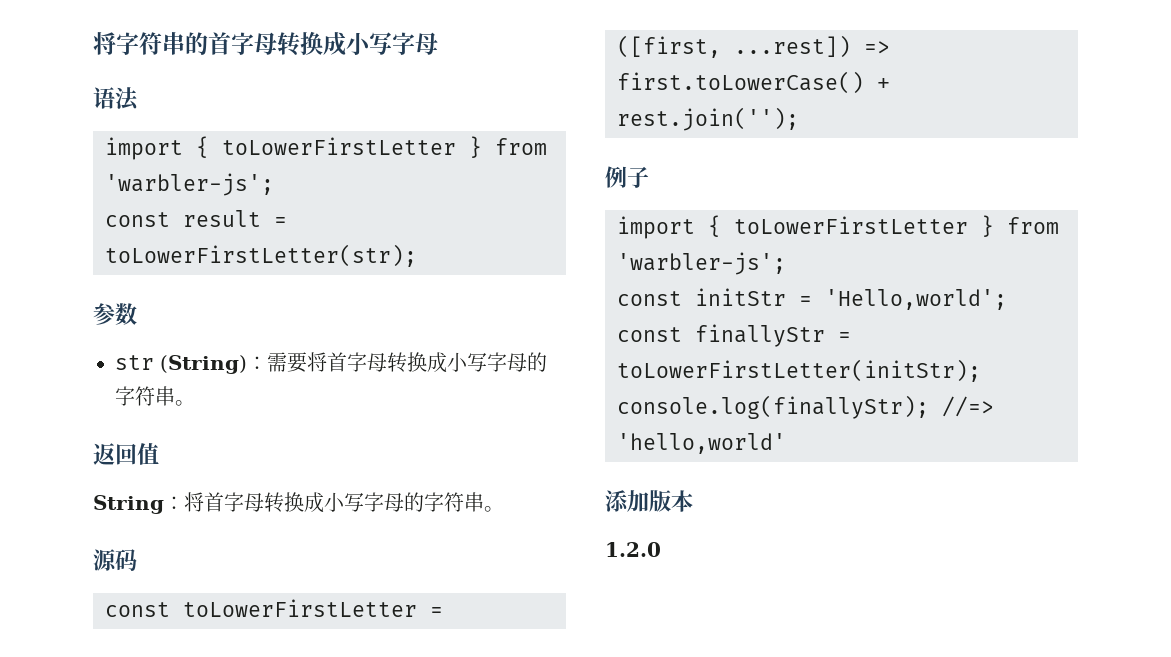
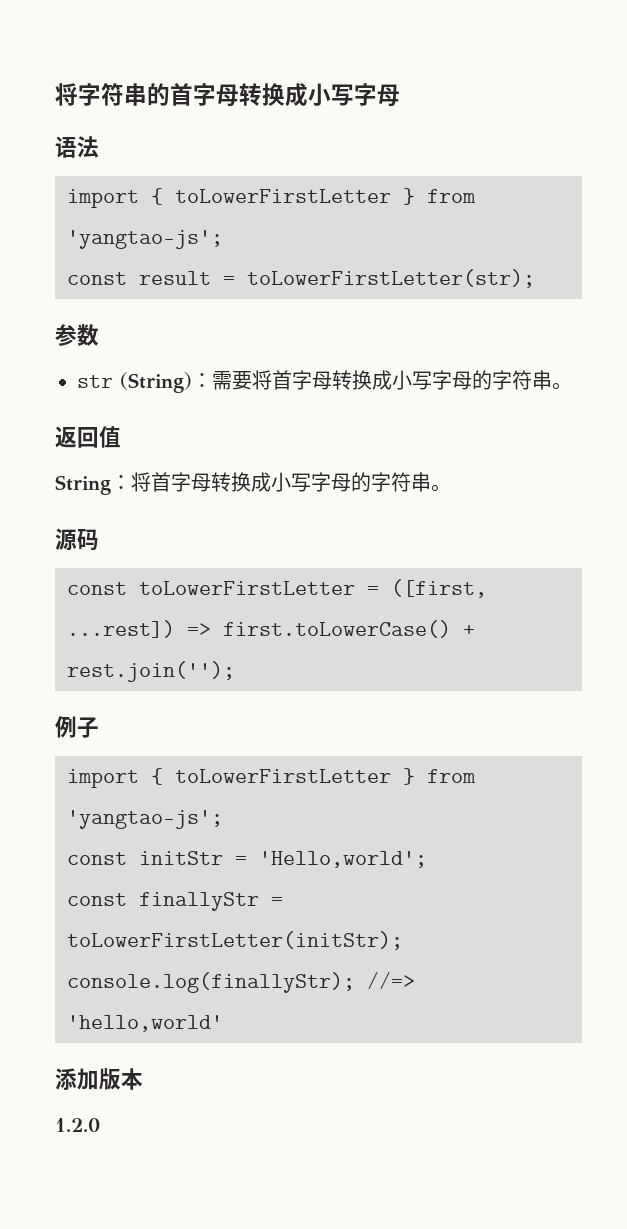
[105,173,274,196] 'warbler-js'; -> [67,230,223,249] 'yangtao-js';
[617,252,786,275] 'warbler-js'; -> [67,810,223,829] 'yangtao-js';

